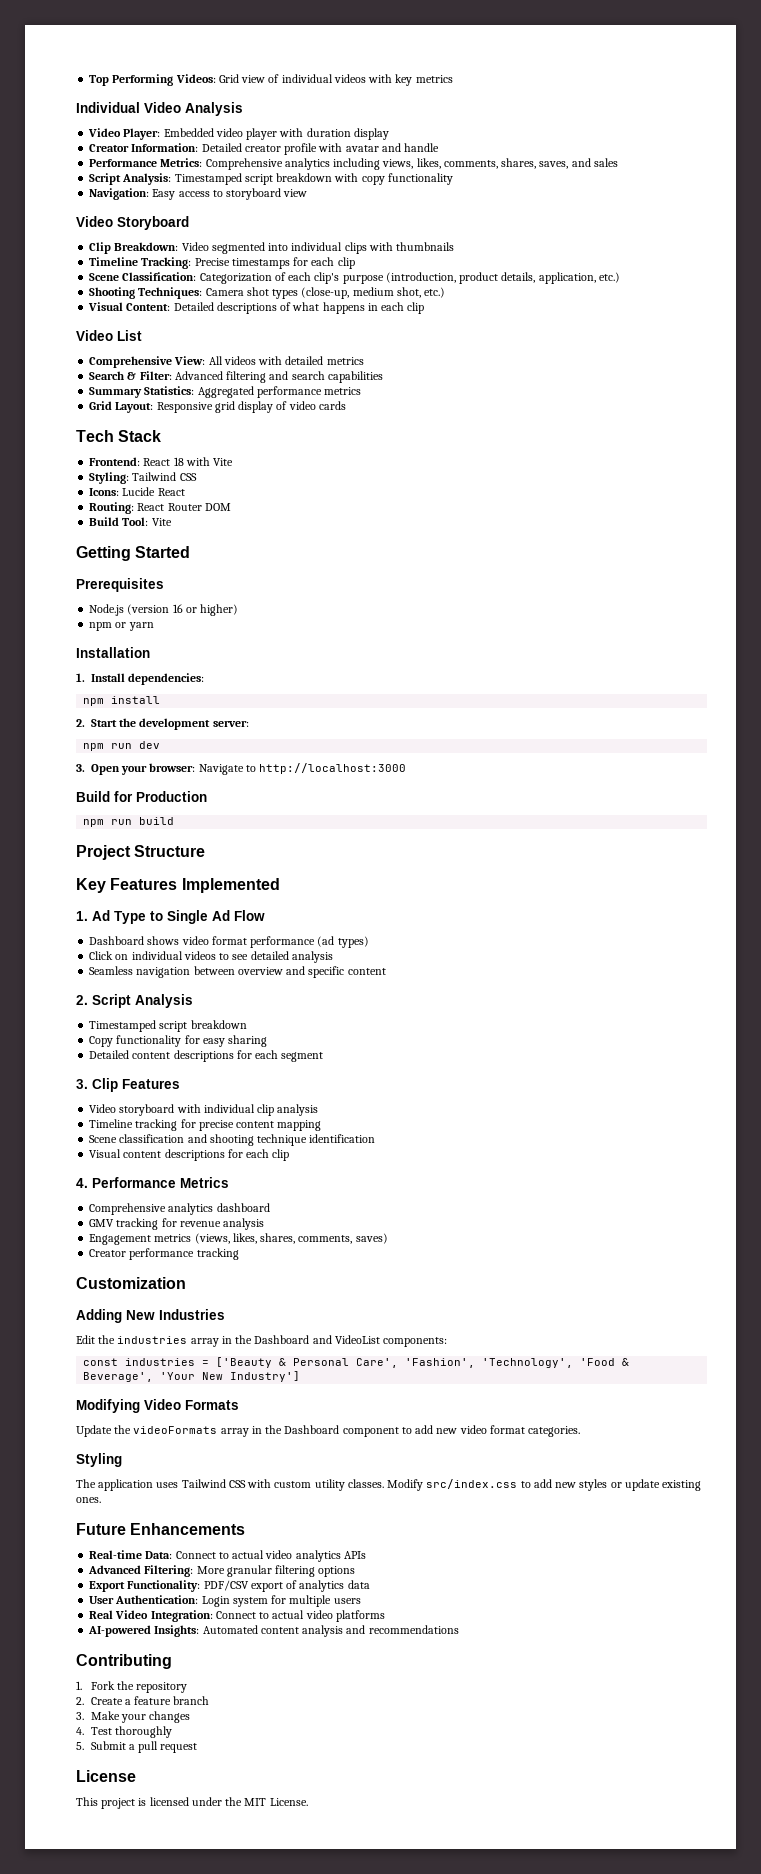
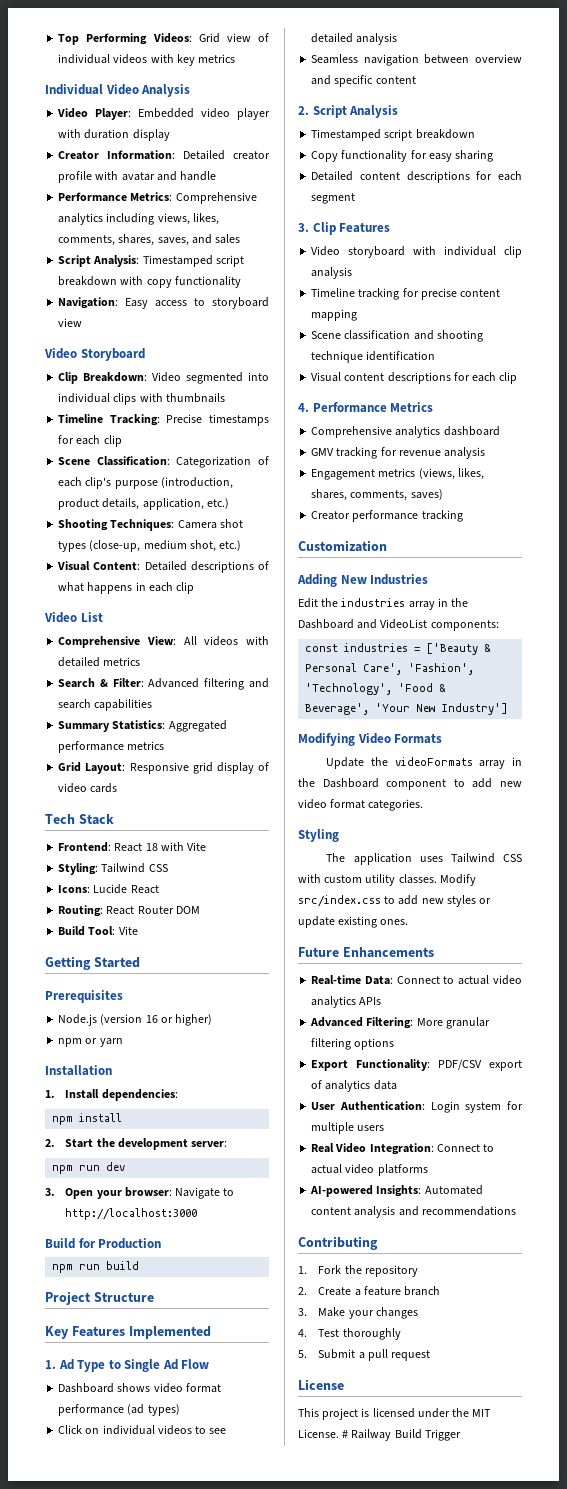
(308, 1802) none -> [342,1429,461,1441] # Railway Build Trigger

